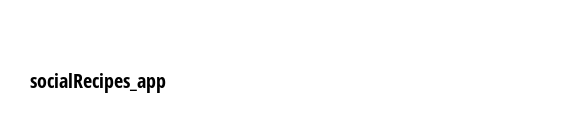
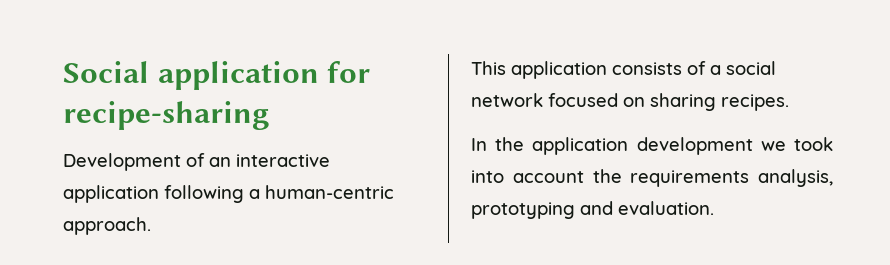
[30,73,166,93] socialRecipes_app -> [63,61,371,90] [63,101,270,130] [63,153,330,171] [63,185,394,203] [63,217,151,235] [471,61,776,79] [471,93,789,111] [471,137,833,155] [471,169,833,187] [471,201,714,219] Social application for recipe-sharing // Development of an interactive application following a human-centric approach. // This application consists of a social network focused on sharing recipes. // In the application development we took into account the requirements analysis, prototyping and evaluation.

